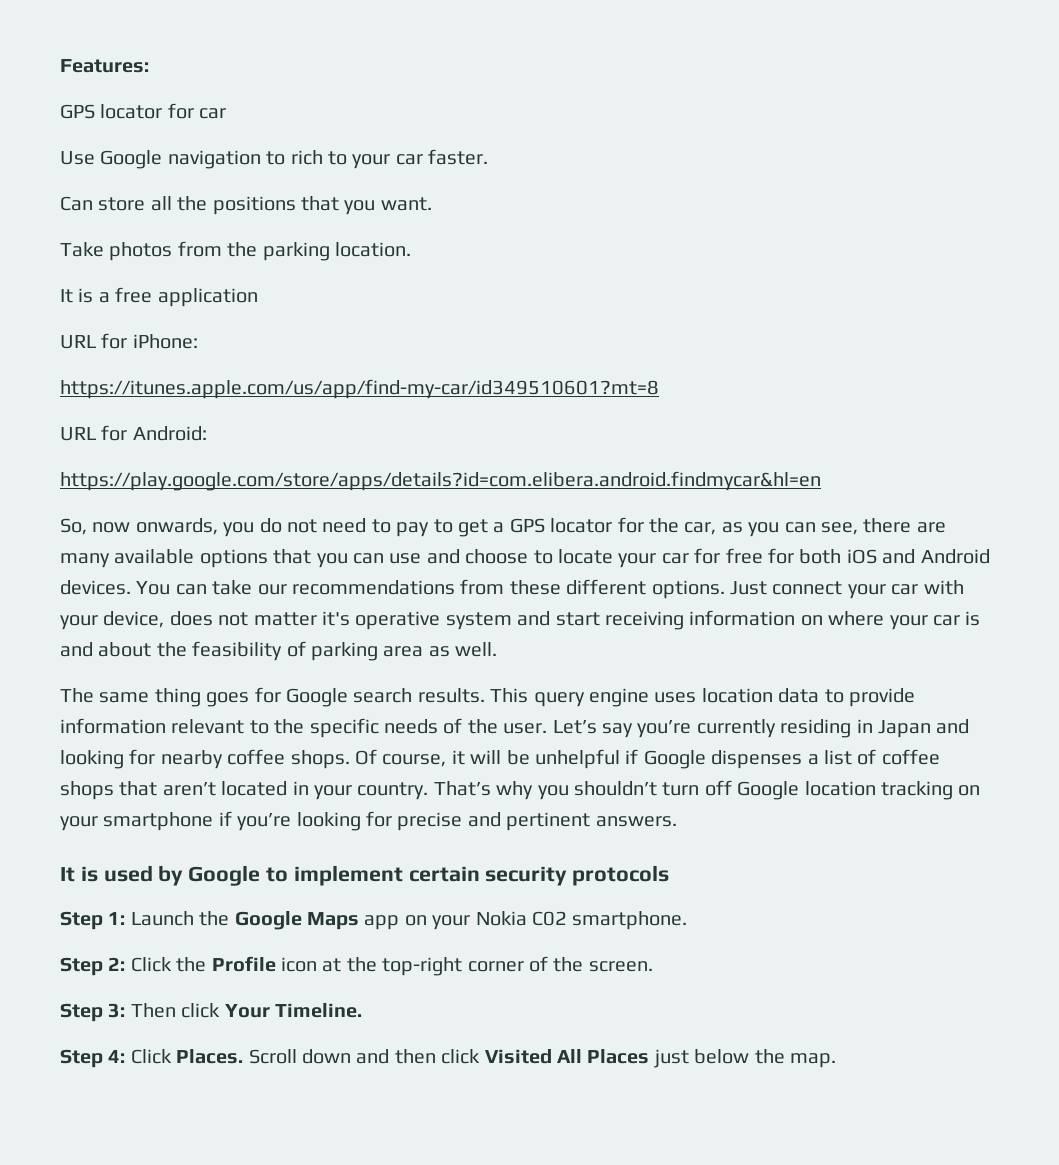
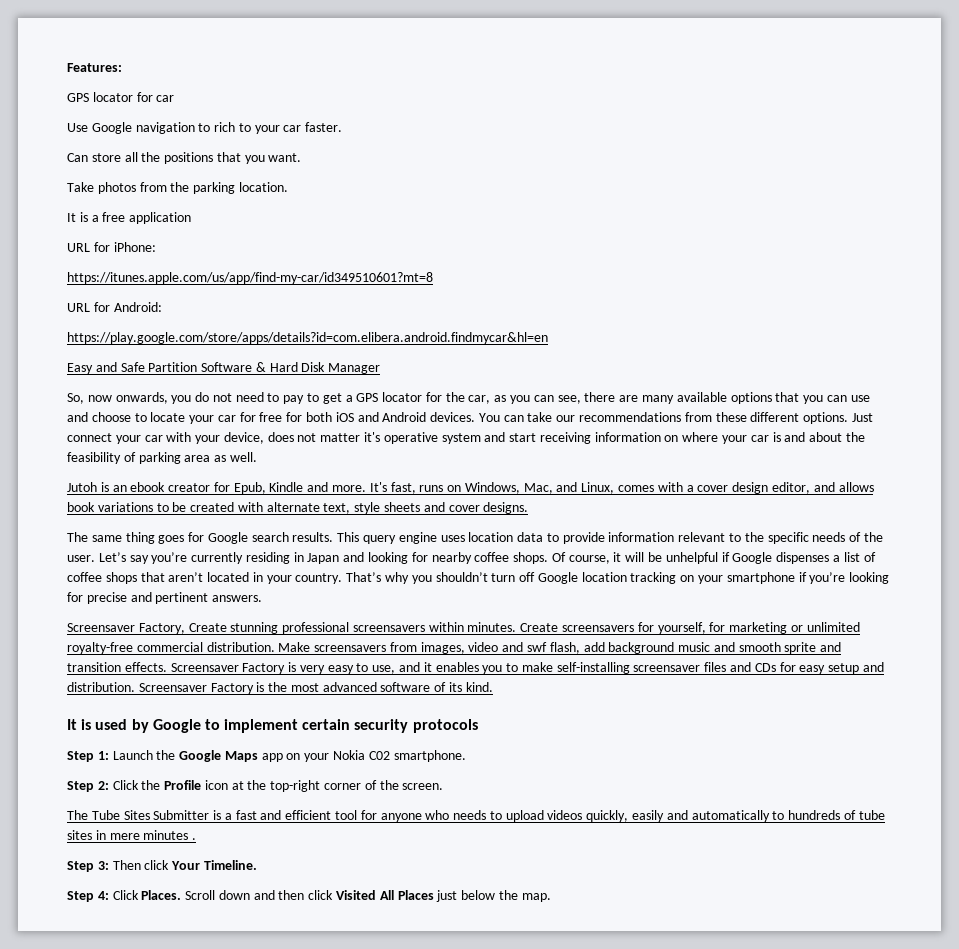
(821, 481) none -> [67,362,381,374] // Easy and Safe Partition Software & Hard Disk Manager
(498, 649) none -> [67,482,874,494] [67,502,529,514] // Jutoh is an ebook creator for Epub, Kindle and more. It's fast, runs on Windows, Mac, and Linux, comes with a cover design editor, and allows book variations to be created with alternate text, style sheets and cover designs.
(677, 821) none -> [67,622,860,634] [67,642,842,654] [67,662,884,674] [67,682,493,694] // Screensaver Factory, Create stunning professional screensavers within minutes. Create screensavers for yourself, for marketing or unlimited royalty-free commercial distribution. Make screensavers from images, video and swf flash, add background music and smooth sprite and transition effects. Screensaver Factory is very easy to use, and it enables you to make self-installing screensaver files and CDs for easy setup and distribution. Screensaver Factory is the most advanced software of its kind.
(653, 966) none -> [67,810,885,822] [67,830,197,840] // The Tube Sites Submitter is a fast and efficient tool for anyone who needs to upload videos quickly, easily and automatically to hundreds of tube sites in mere minutes .

